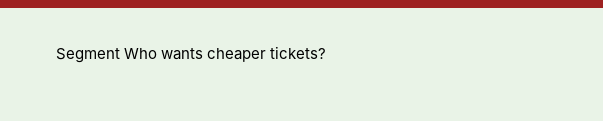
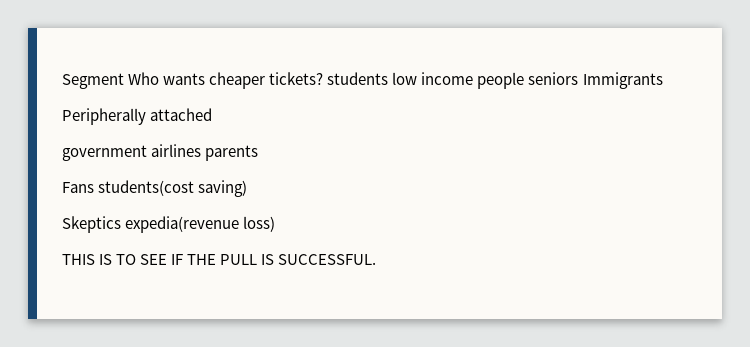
(327, 52) none -> [327,72,663,89] [62,108,213,125] [62,144,259,161] [62,180,248,197] [62,216,276,233] [62,254,377,265] students low income people seniors Immigrants // Peripherally attached // government airlines parents // Fans students(cost saving) // Skeptics expedia(revenue loss) // THIS IS TO SEE IF THE PULL IS SUCCESSFUL.

